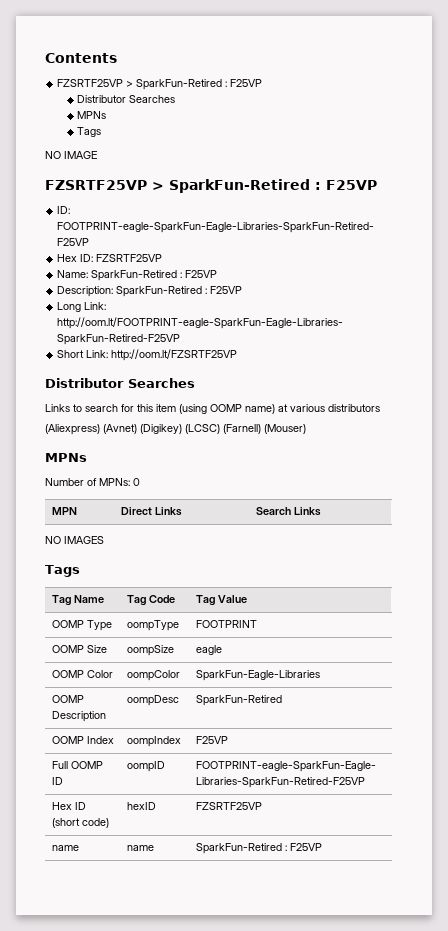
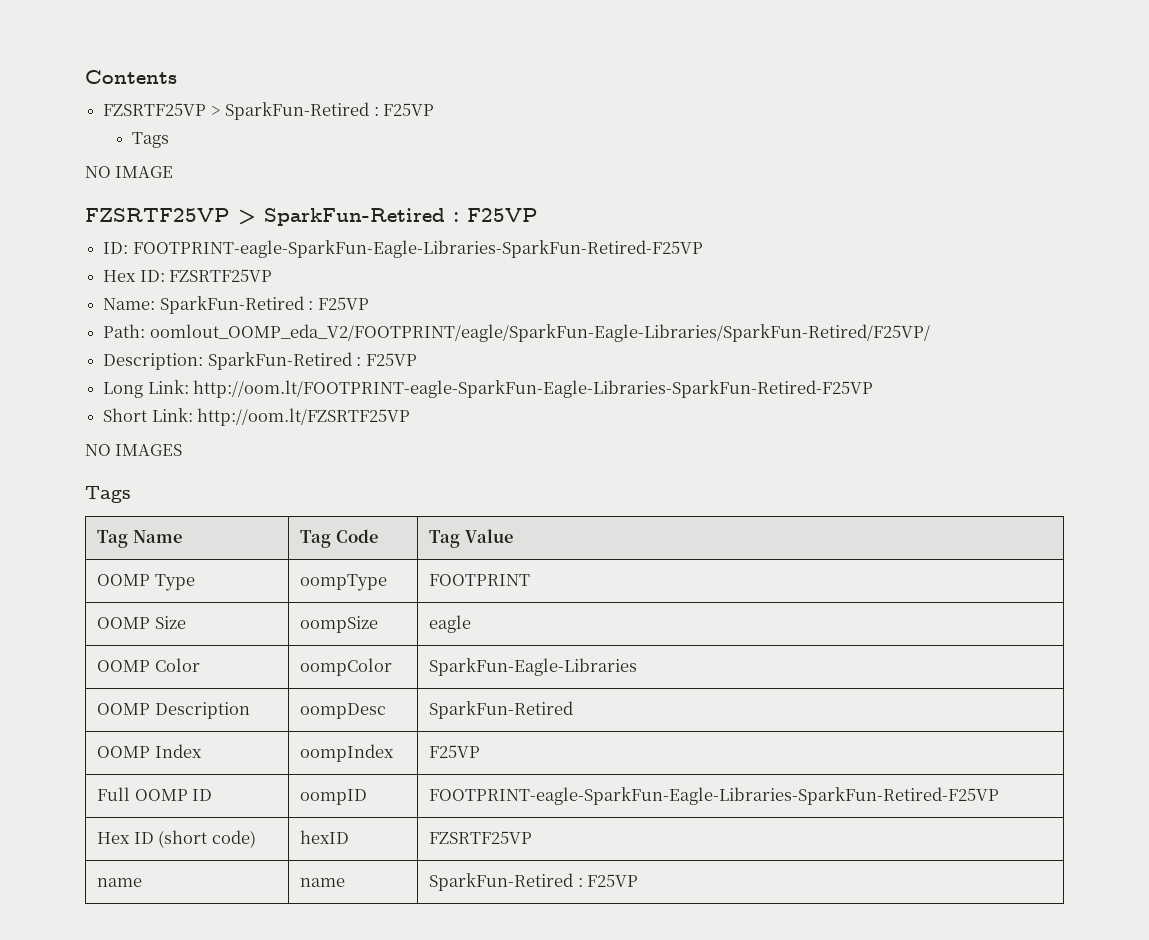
[77,95,176,103] [77,111,107,119] // Distributor Searches // MPNs -> (434, 109) none
(218, 274) none -> [103,324,930,342] // Path: oomlout_OOMP_eda_V2/FOOTPRINT/eagle/SparkFun-Eagle-Libraries/SparkFun-Retired/F25VP/
[45,378,195,388] [45,404,380,414] [45,424,306,435] [45,453,87,462] [45,478,140,486] [51,507,77,515] [120,507,182,516] [255,507,321,516] // Distributor Searches // Links to search for this item (using OOMP name) at various distributors // (Aliexpress) (Avnet) (Digikey) (LCSC) (Farnell) (Mouser) // MPNs // Number of MPNs: 0 // MPN | Direct Links | Search Links -> (411, 417) none

